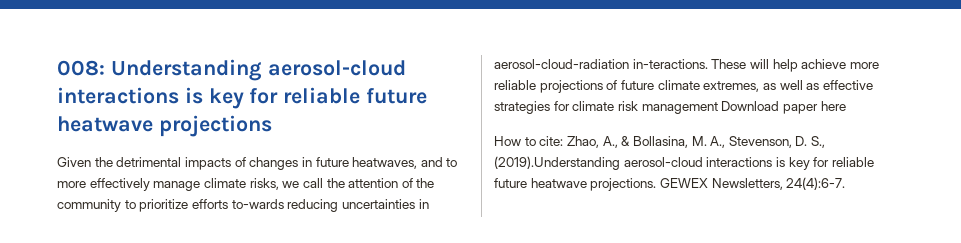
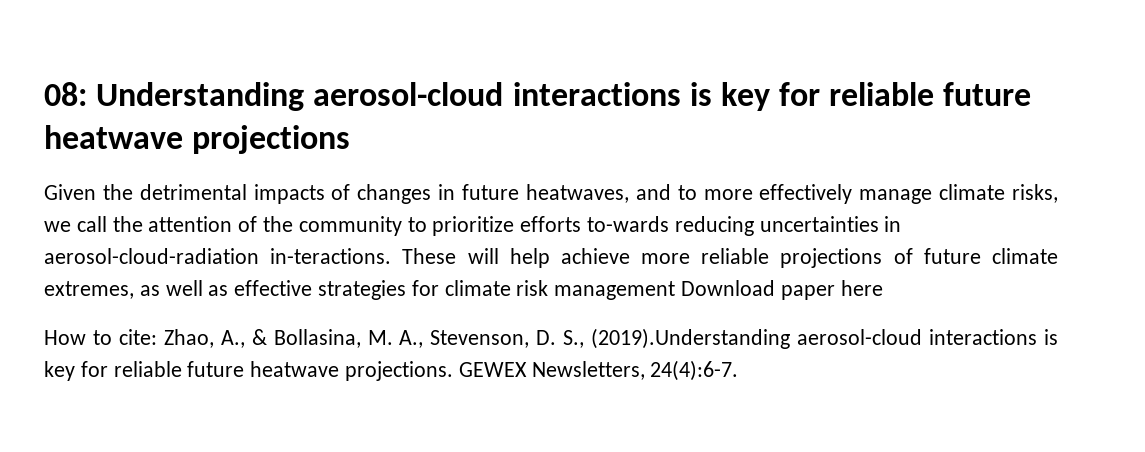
[57,60,105,76] 008: -> [44,82,87,106] 08:

